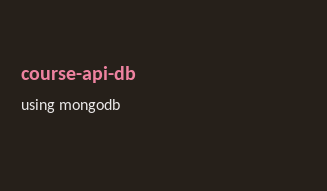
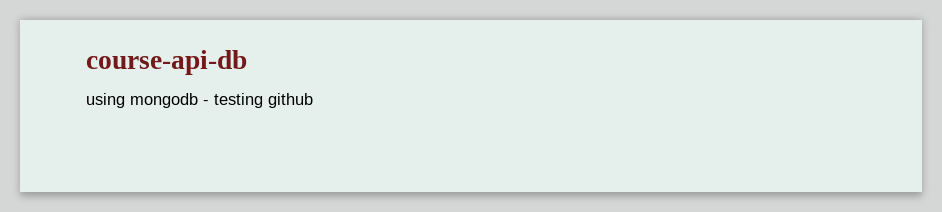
(121, 106) none -> [203,93,313,108] - testing github

